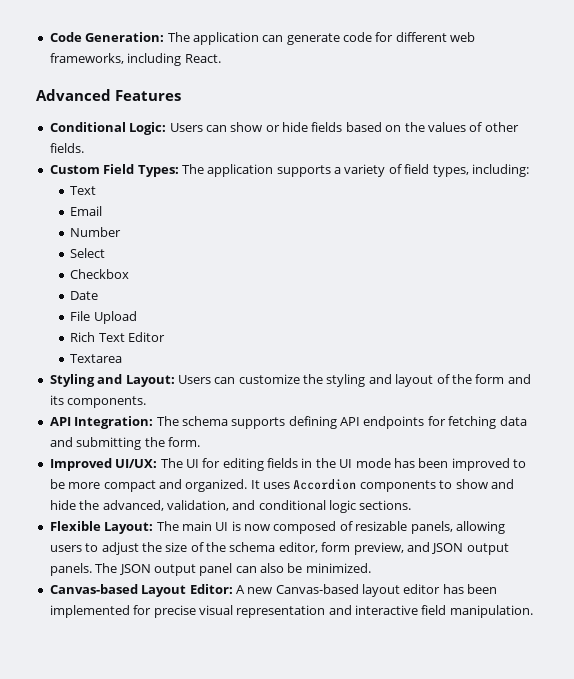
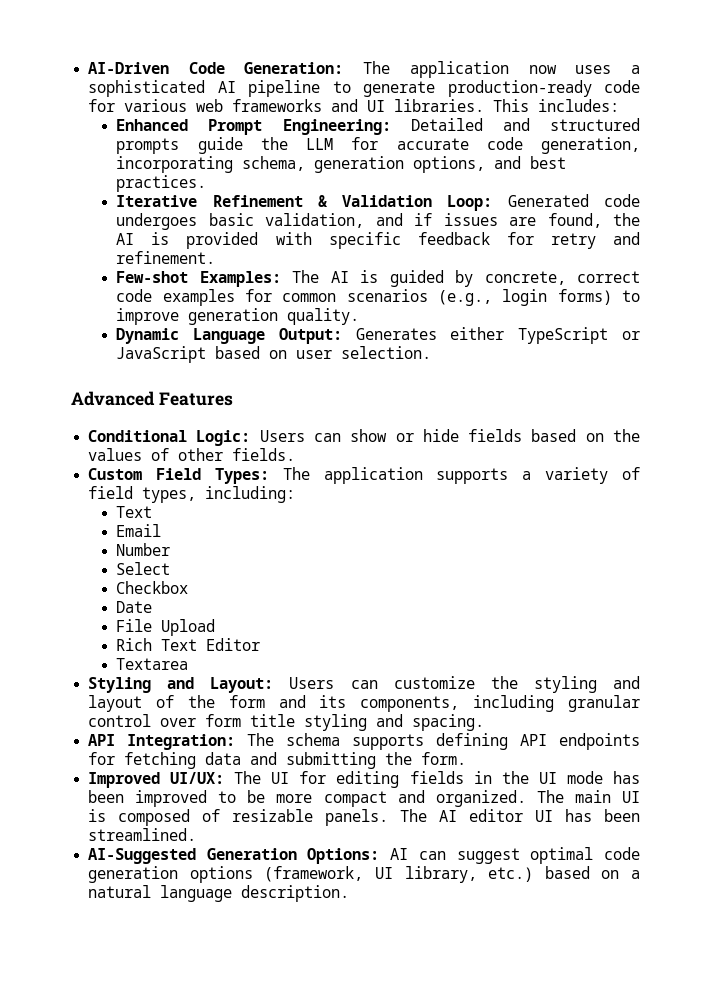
(49, 37) none -> [88,62,170,74] AI-Driven
[262,32,476,45] [49,53,221,66] can generate code for different web frameworks, including React. -> [528,65,641,74] [88,80,641,97] [88,99,620,112] [116,118,640,135] [116,137,640,154] [116,156,567,173] [116,175,207,192] [116,194,640,211] [116,213,640,230] [116,232,640,249] [116,251,216,264] [116,270,640,287] [116,289,640,306] [116,308,360,325] [116,327,641,344] [116,346,432,363] now uses a sophisticated AI pipeline to generate production-ready code for various web frameworks and UI libraries. This includes: // Enhanced Prompt Engineering: Detailed and structured prompts guide the LLM for accurate code generation, incorporating schema, generation options, and best practices. // Iterative Refinement & Validation Loop: Generated code undergoes basic validation, and if issues are found, the AI is provided with specific feedback for retry and refinement. // Few-shot Examples: The AI is guided by concrete, correct code examples for common scenarios (e.g., login forms) to improve generation quality. // Dynamic Language Output: Generates either TypeScript or JavaScript based on user selection.
[67,396,147,408] components. -> [360,695,640,712] [88,714,485,731] components, including granular control over form title styling and spacing.
[250,479,514,492] [49,500,412,513] [49,521,154,534] It uses Accordion components to show and hide the advanced, validation, and conditional logic sections. // Flexible Layout: -> (526, 798) none
[244,524,270,531] now -> (107, 815) none
[410,521,505,534] [49,542,509,555] [49,563,371,576] [49,584,498,597] [49,605,533,618] panels, allowing users to adjust the size of the schema editor, form preview, and JSON output panels. The JSON output panel can also be minimized. // Canvas-based Layout Editor: A new Canvas-based layout editor has been implemented for precise visual representation and interactive field manipulation. -> [325,809,641,826] [88,828,197,841] [88,847,641,864] [88,866,640,883] [88,885,350,902] panels. The AI editor UI has been streamlined. // AI-Suggested Generation Options: AI can suggest optimal code generation options (framework, UI library, etc.) based on a natural language description.

